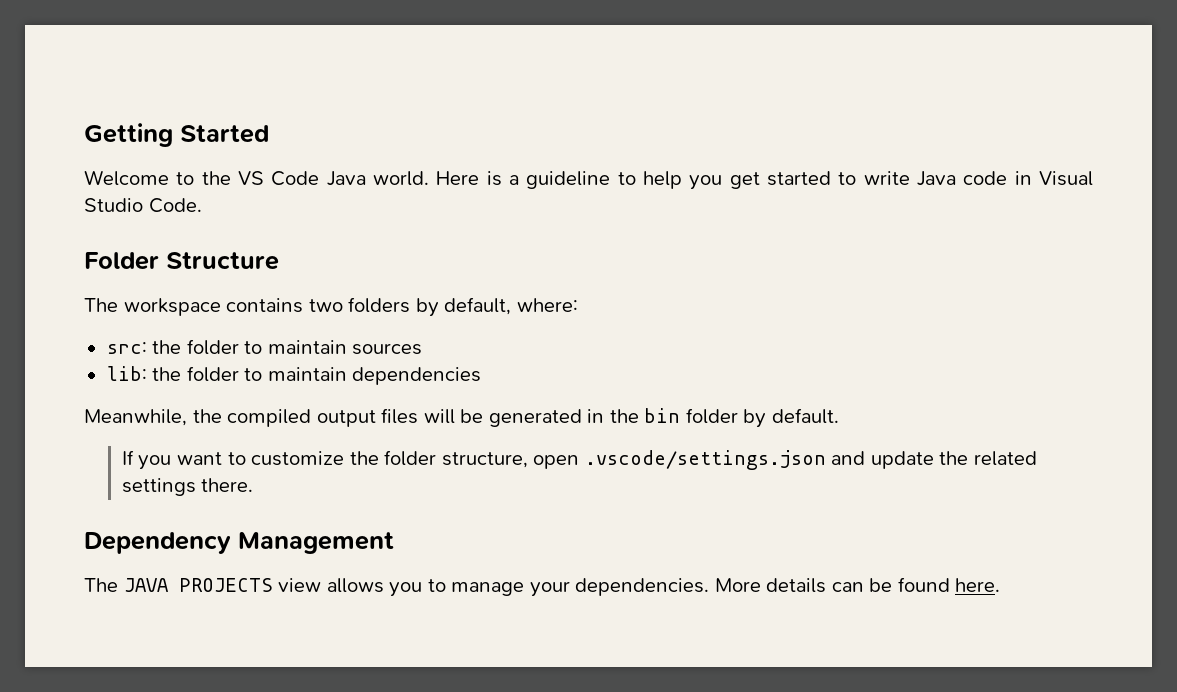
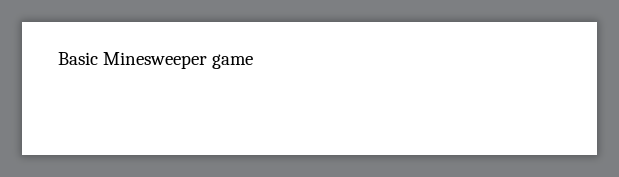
[84,123,269,147] [84,170,1094,190] [84,198,202,213] [84,252,279,270] [84,297,578,317] [106,339,423,355] [106,366,482,385] [84,408,839,428] [121,450,1037,470] [121,478,254,496] [84,532,394,554] [84,577,1001,597] Getting Started // Welcome to the VS Code Java world. Here is a guideline to help you get started to write Java code in Visual Studio Code. // Folder Structure // The workspace contains two folders by default, where: // src: the folder to maintain sources // lib: the folder to maintain dependencies // Meanwhile, the compiled output files will be generated in the bin folder by default. // If you want to customize the folder structure, open .vscode/settings.json and update the related settings there. // Dependency Management // The JAVA PROJECTS view allows you to manage your dependencies. More details can be found here. -> [58,52,254,69] Basic Minesweeper game

